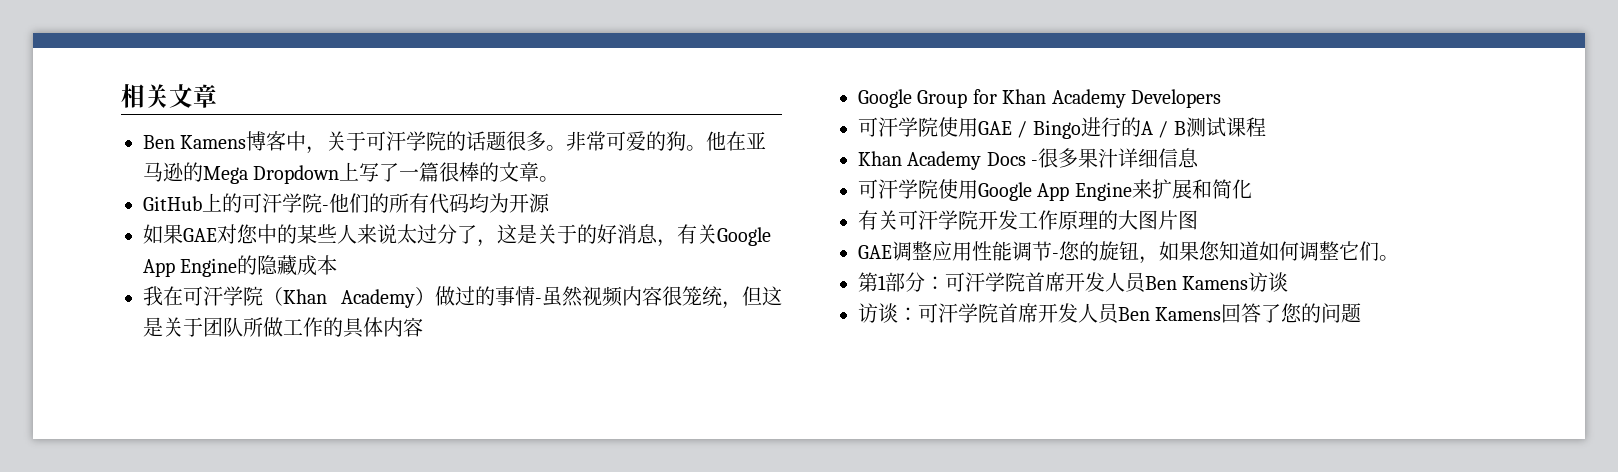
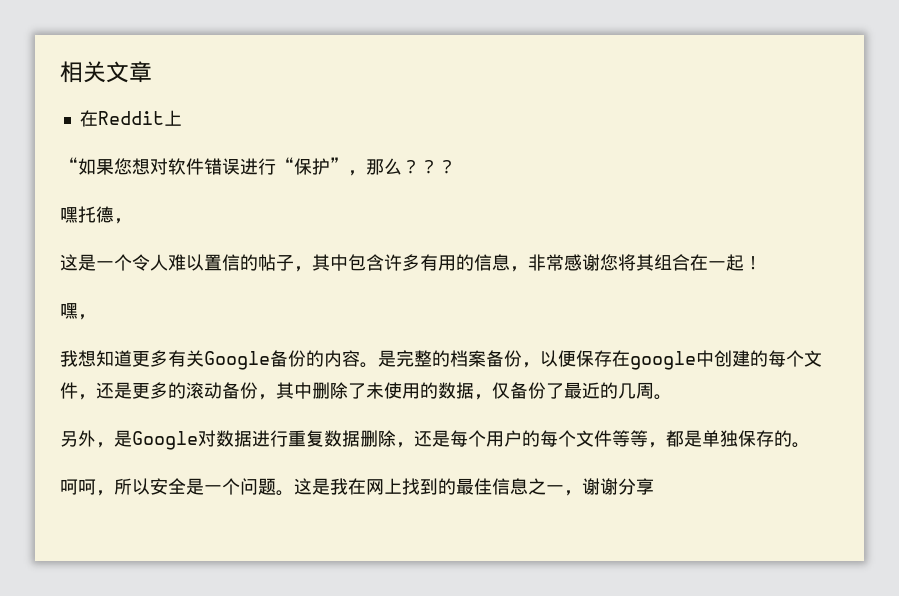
[143,131,767,154] [143,162,560,184] [143,193,550,214] [143,224,771,247] [143,255,338,277] [143,286,782,309] [143,317,423,338] [858,89,1221,108] [858,117,1266,139] [858,148,1200,170] [858,179,1252,201] [858,210,1198,230] [858,241,1399,264] [858,272,1289,293] [858,303,1362,324] Ben Kamens博客中，关于可汗学院的话题很多。非常可爱的狗。他在亚马逊的Mega Dropdown上写了一篇很棒的文章。 // GitHub上的可汗学院-他们的所有代码均为开源 // 如果GAE对您中的某些人来说太过分了，这是关于的好消息，有关Google App Engine的隐藏成本 // 我在可汗学院（Khan Academy）做过的事情-虽然视频内容很笼统，但这是关于团队所做工作的具体内容 // Google Group for Khan Academy Developers // 可汗学院使用GAE / Bingo进行的A / B测试课程 // Khan Academy Docs -很多果汁详细信息 // 可汗学院使用Google App Engine来扩展和简化 // 有关可汗学院开发工作原理的大图片图 // GAE调整应用性能调节-您的旋钮，如果您知道如何调整它们。 // 第1部分：可汗学院首席开发人员Ben Kamens访谈 // 访谈：可汗学院首席开发人员Ben Kamens回答了您的问题 -> [79,110,182,127] [60,157,456,176] [60,206,132,224] [60,254,762,272] [60,303,96,320] [60,350,822,370] [60,382,672,400] [60,430,810,450] [60,478,654,496] 在Reddit上 // “如果您想对软件错误进行“保护”，那么？？？ // 嘿托德， // 这是一个令人难以置信的帖子，其中包含许多有用的信息，非常感谢您将其组合在一起！ // 嘿， // 我想知道更多有关Google备份的内容。是完整的档案备份，以便保存在google中创建的每个文件，还是更多的滚动备份，其中删除了未使用的数据，仅备份了最近的几周。 // 另外，是Google对数据进行重复数据删除，还是每个用户的每个文件等等，都是单独保存的。 // 呵呵，所以安全是一个问题。这是我在网上找到的最佳信息之一，谢谢分享

